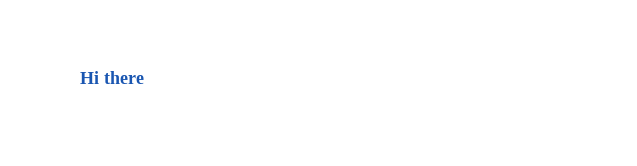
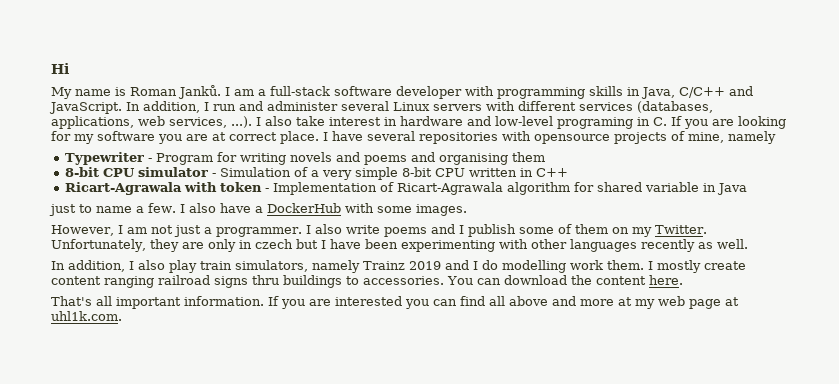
[104,71,144,84] there -> [51,85,753,99] [49,101,713,114] [51,116,786,129] [51,131,776,144] [64,152,545,165] [64,167,568,180] [64,182,747,195] [49,203,467,216] [51,224,707,237] [51,239,748,252] [51,260,746,273] [51,275,683,288] [51,296,739,309] [51,311,122,321] // My name is Roman Janků. I am a full-stack software developer with programming skills in Java, C/C++ and JavaScript. In addition, I run and administer several Linux servers with different services (databases, applications, web services, ...). I also take interest in hardware and low-level programing in C. If you are looking for my software you are at correct place. I have several repositories with opensource projects of mine, namely // Typewriter - Program for writing novels and poems and organising them // 8-bit CPU simulator - Simulation of a very simple 8-bit CPU written in C++ // Ricart-Agrawala with token - Implementation of Ricart-Agrawala algorithm for shared variable in Java // just to name a few. I also have a DockerHub with some images. // However, I am not just a programmer. I also write poems and I publish some of them on my Twitter. Unfortunately, they are only in czech but I have been experimenting with other languages recently as well. // In addition, I also play train simulators, namely Trainz 2019 and I do modelling work them. I mostly create content ranging railroad signs thru buildings to accessories. You can download the content here. // That's all important information. If you are interested you can find all above and more at my web page at uhl1k.com.

